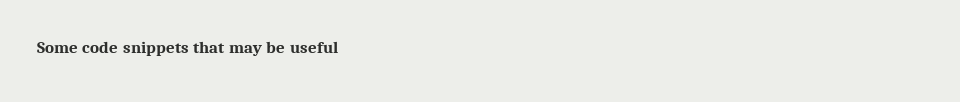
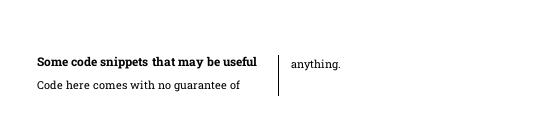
(338, 47) none -> [37,80,240,92] [291,59,341,71] // Code here comes with no guarantee of anything.

